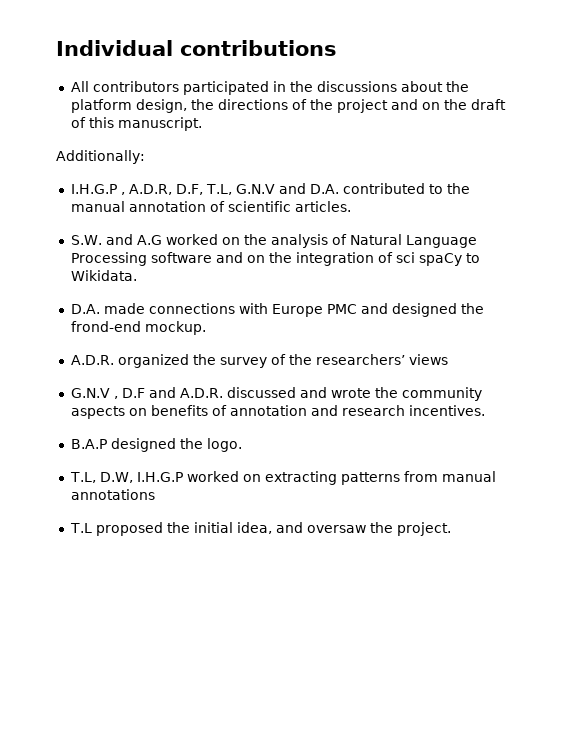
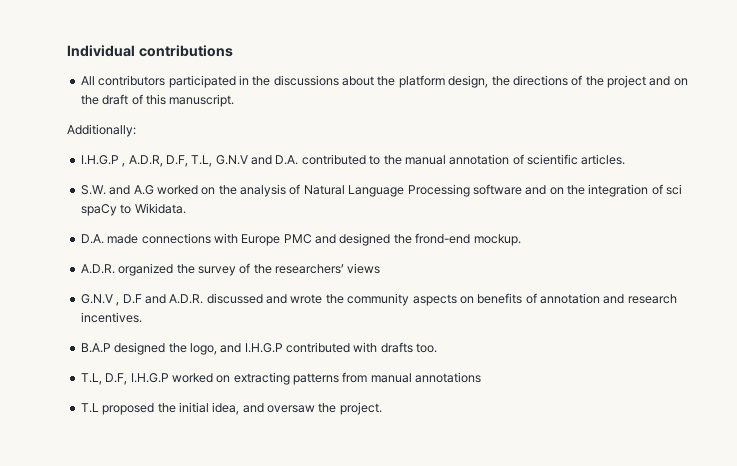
[206,438,242,452] [69,472,133,483] logo. // T.L, D.W, -> [189,342,438,355] [80,373,128,385] logo, and I.H.G.P contributed with drafts too. // T.L, D.F,

